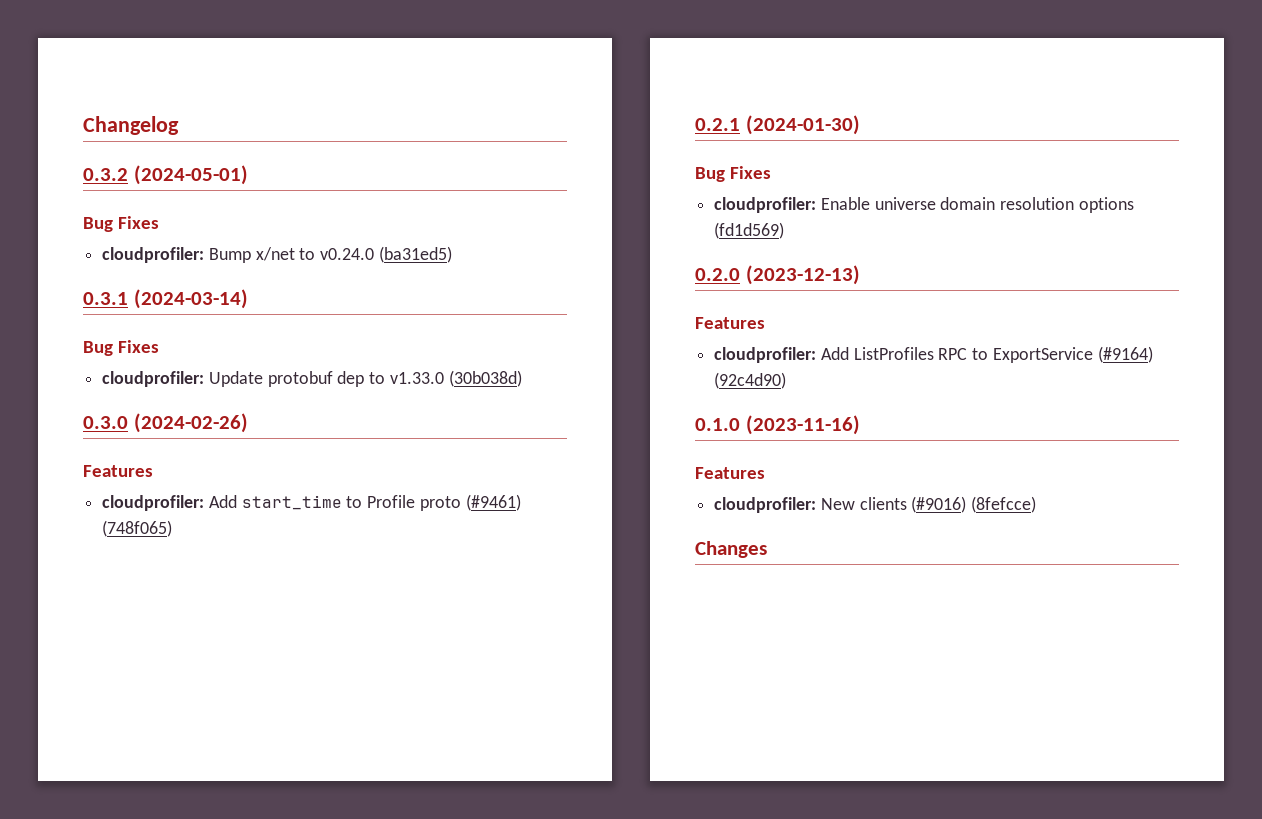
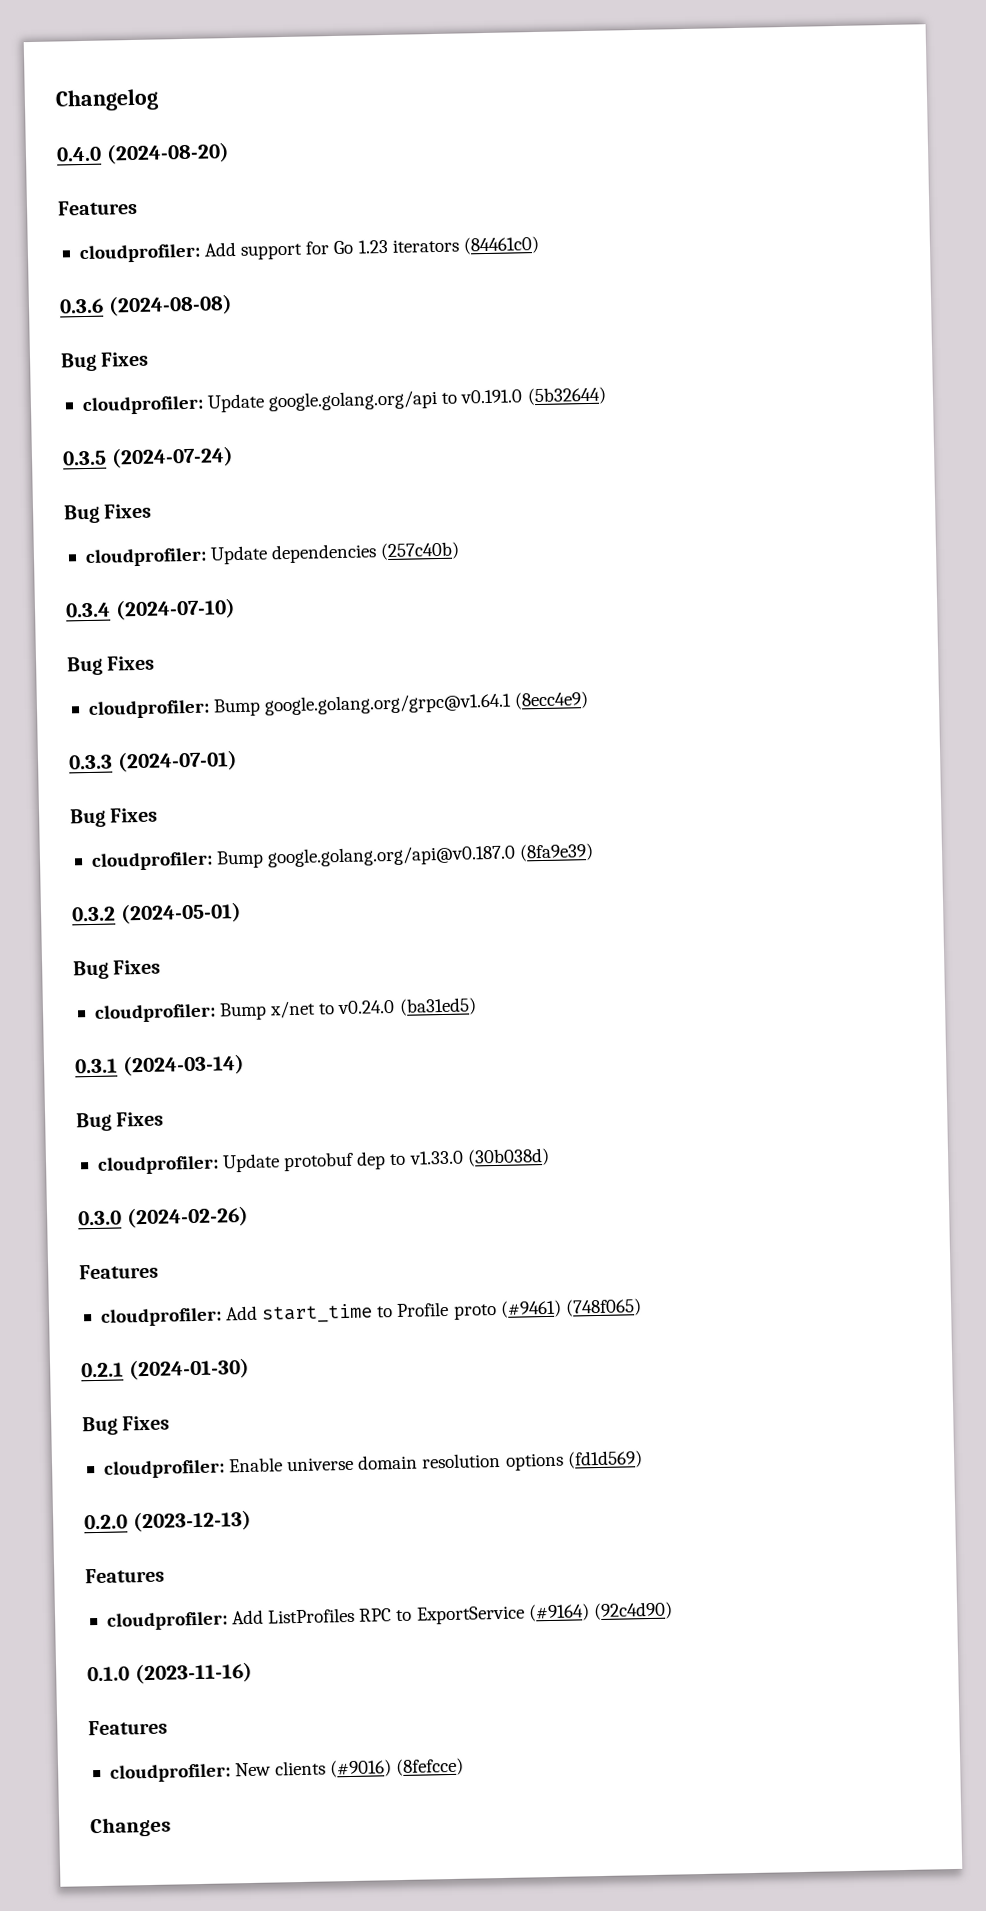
(179, 125) none -> [56,142,230,165] [57,199,138,216] [78,235,540,264] [59,294,233,317] [60,351,150,372] [81,386,607,416] [62,446,234,469] [63,503,153,524] [84,541,461,568] [65,598,236,621] [66,655,156,676] [87,691,590,720] [68,750,238,773] [70,807,159,828] [90,842,595,871] // 0.4.0 (2024-08-20) // Features // cloudprofiler: Add support for Go 1.23 iterators (84461c0) // 0.3.6 (2024-08-08) // Bug Fixes // cloudprofiler: Update google.golang.org/api to v0.191.0 (5b32644) // 0.3.5 (2024-07-24) // Bug Fixes // cloudprofiler: Update dependencies (257c40b) // 0.3.4 (2024-07-10) // Bug Fixes // cloudprofiler: Bump google.golang.org/grpc@v1.64.1 (8ecc4e9) // 0.3.3 (2024-07-01) // Bug Fixes // cloudprofiler: Bump google.golang.org/api@v0.187.0 (8fa9e39)

